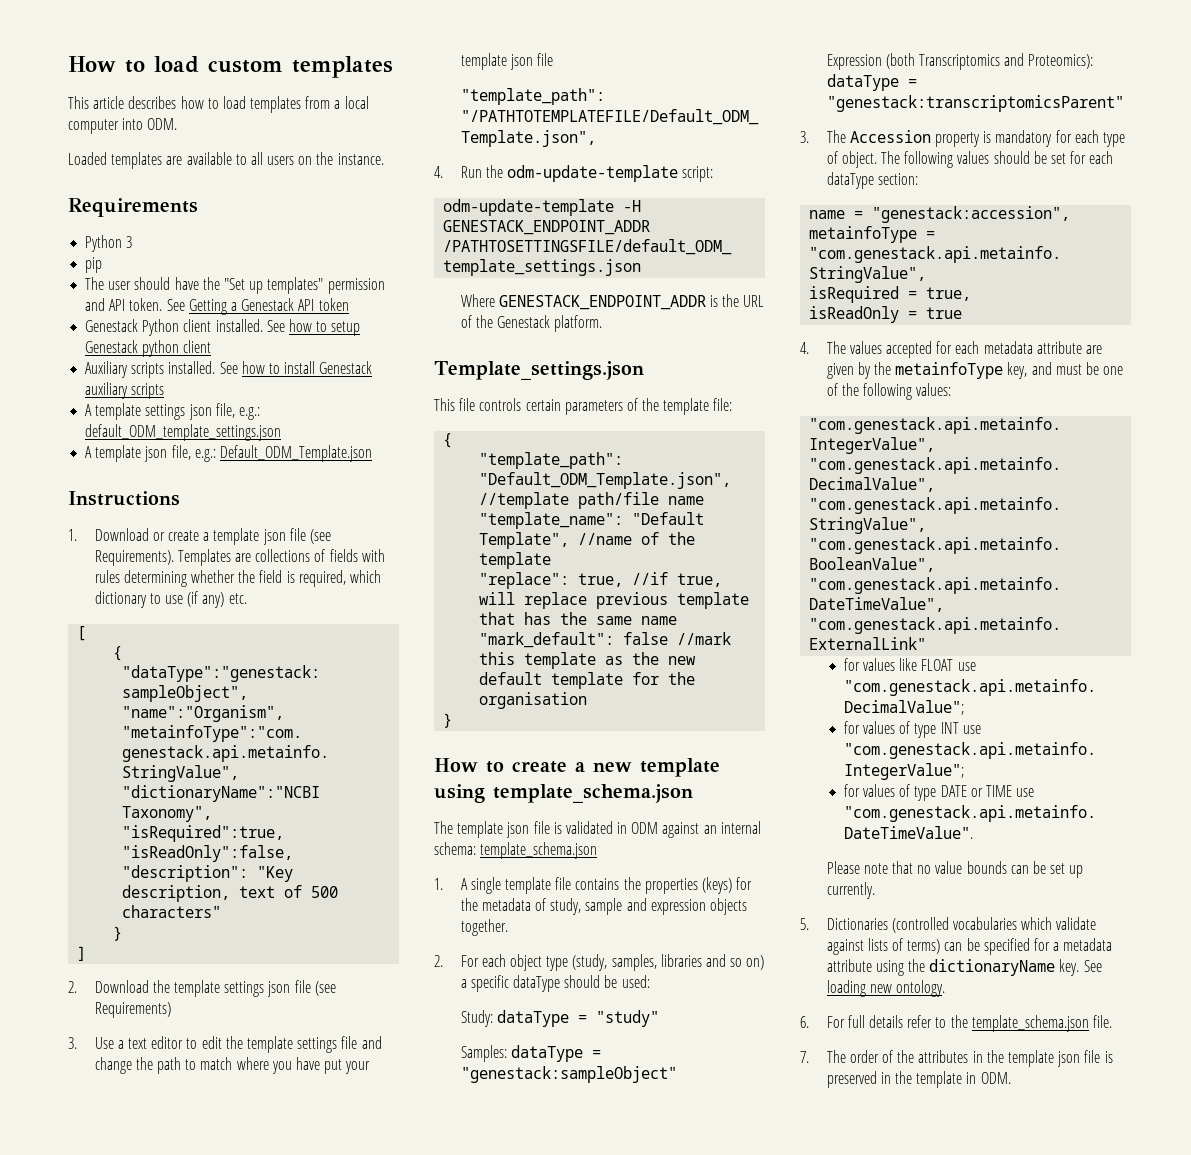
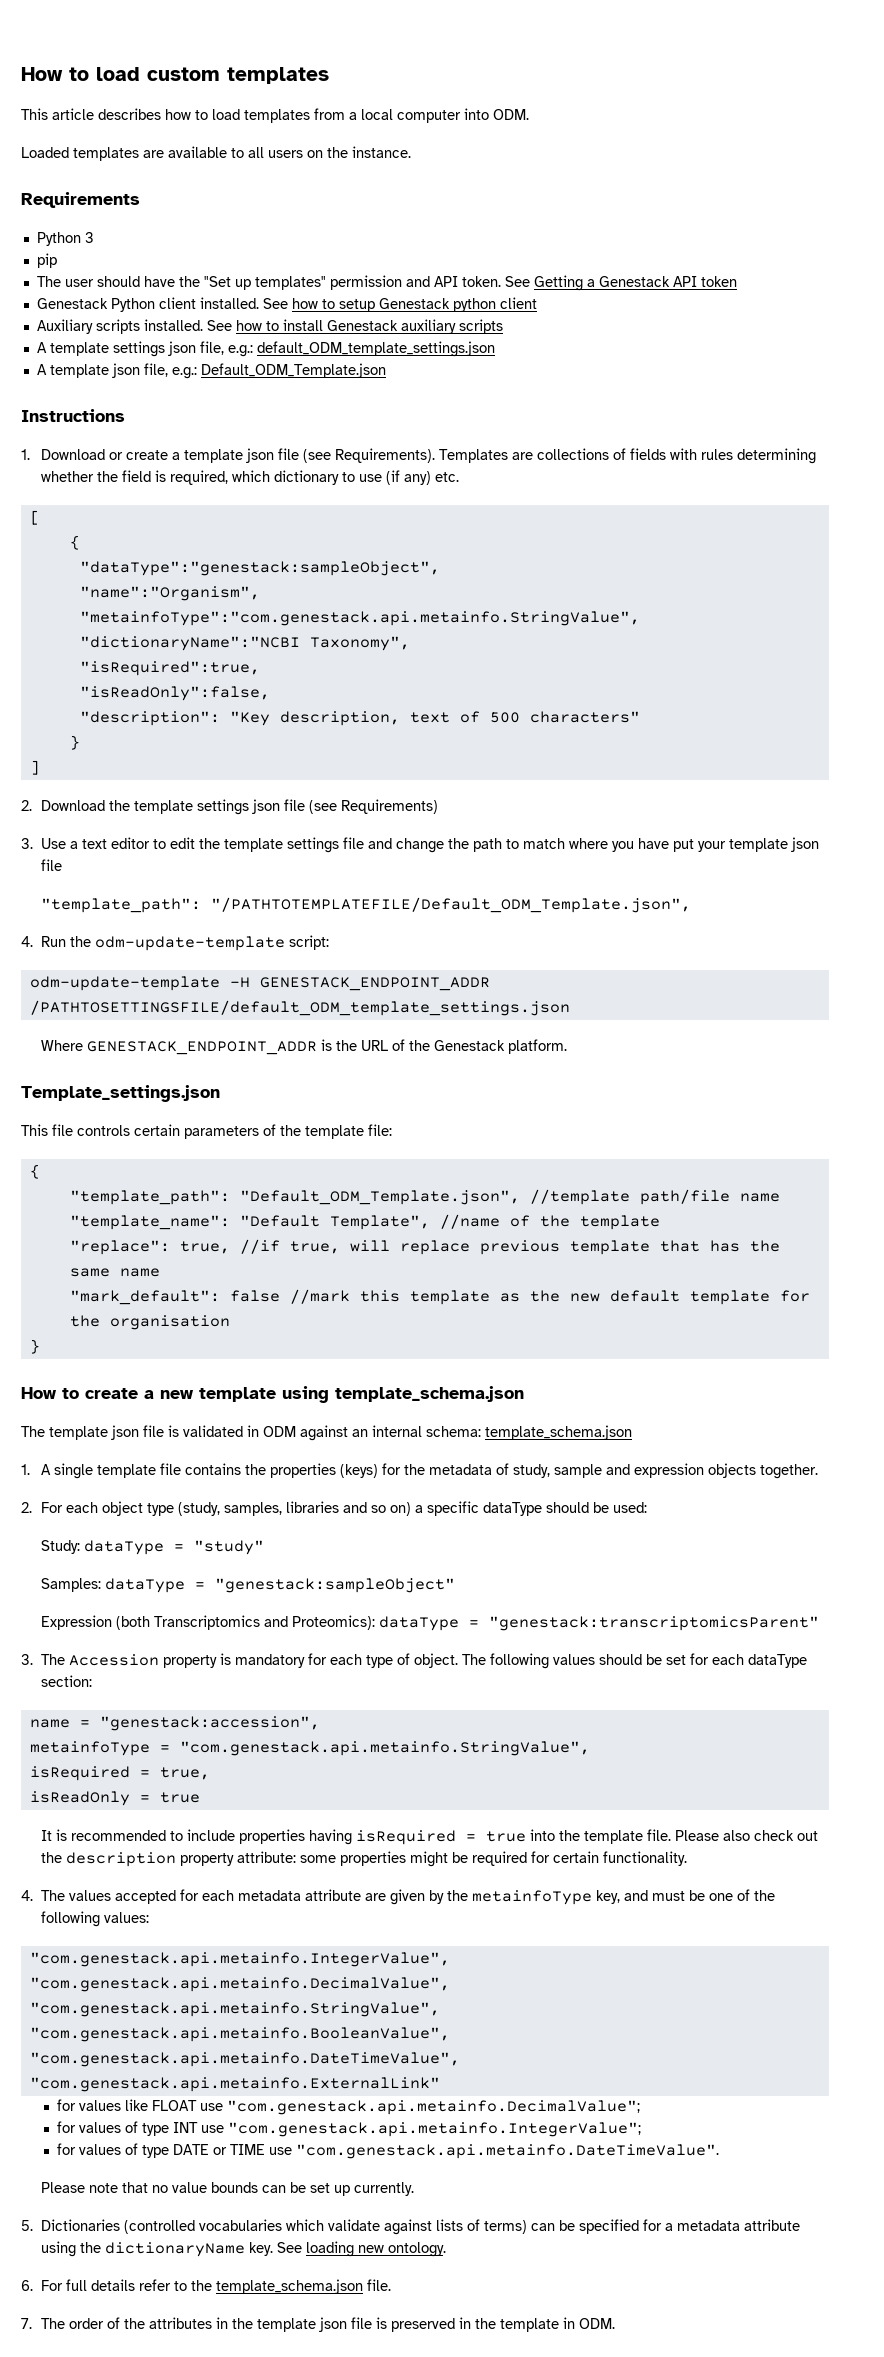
(963, 313) none -> [41,1829,819,1845] [41,1851,688,1867] // It is recommended to include properties having isRequired = true into the template file. Please also check out the description property attribute: some properties might be required for certain functionality.

